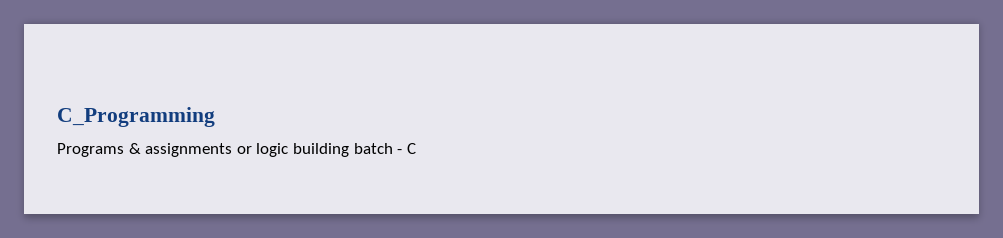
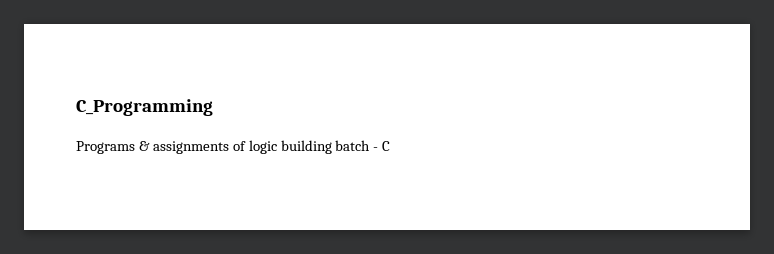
[236,146,252,154] or -> [232,141,246,151] of

